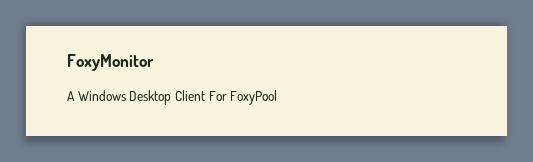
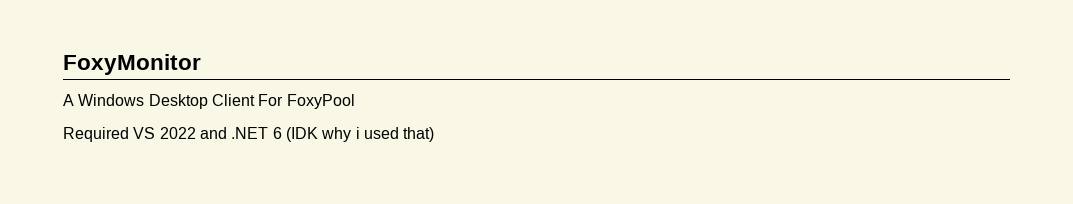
(278, 97) none -> [63,127,435,142] // Required VS 2022 and .NET 6 (IDK why i used that)

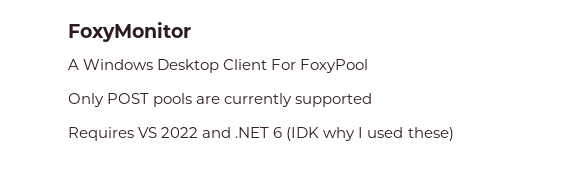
[63,127,129,142] Required -> [68,93,373,107] [68,127,134,141] Only POST pools are currently supported // Requires
[355,127,435,142] i used that) -> [358,127,454,141] I used these)

